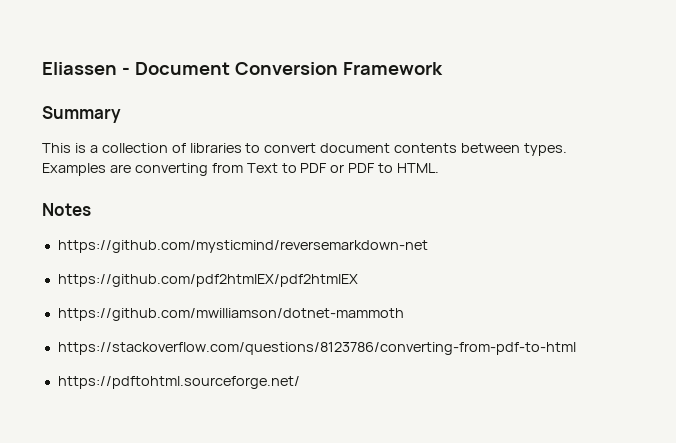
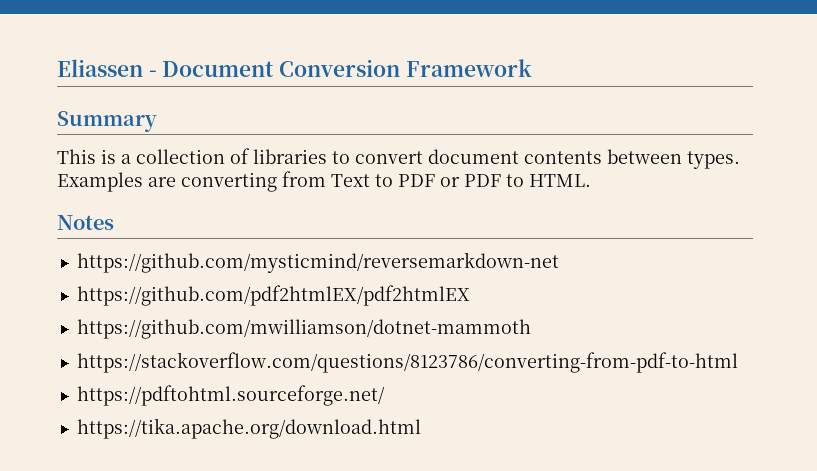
(300, 382) none -> [76,418,421,439] // https://tika.apache.org/download.html

